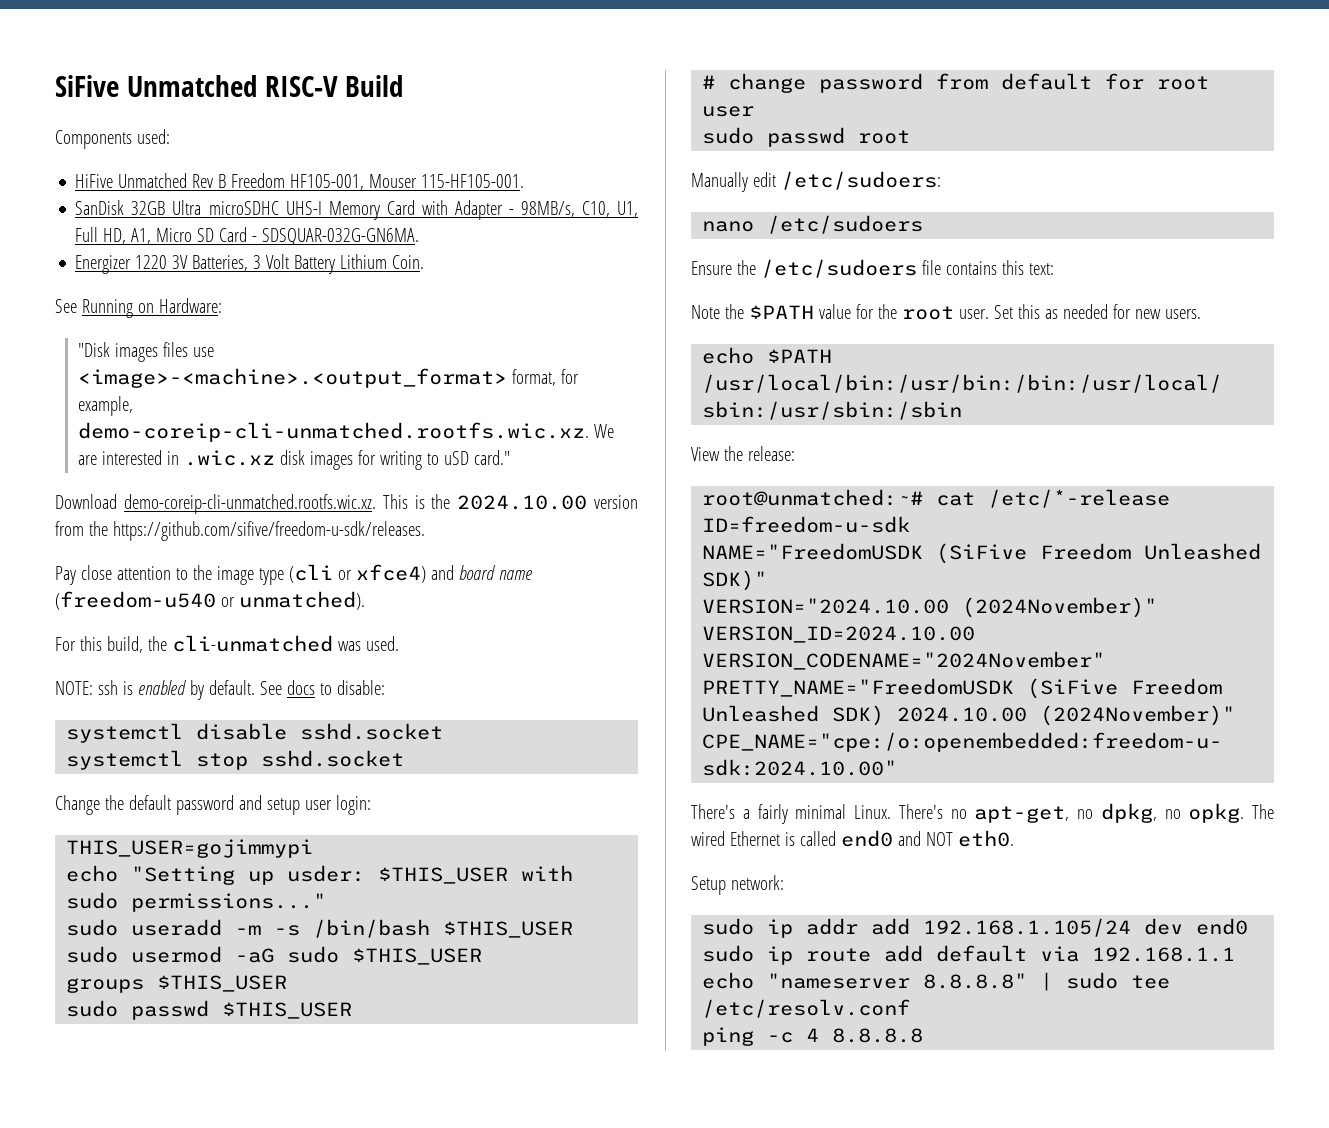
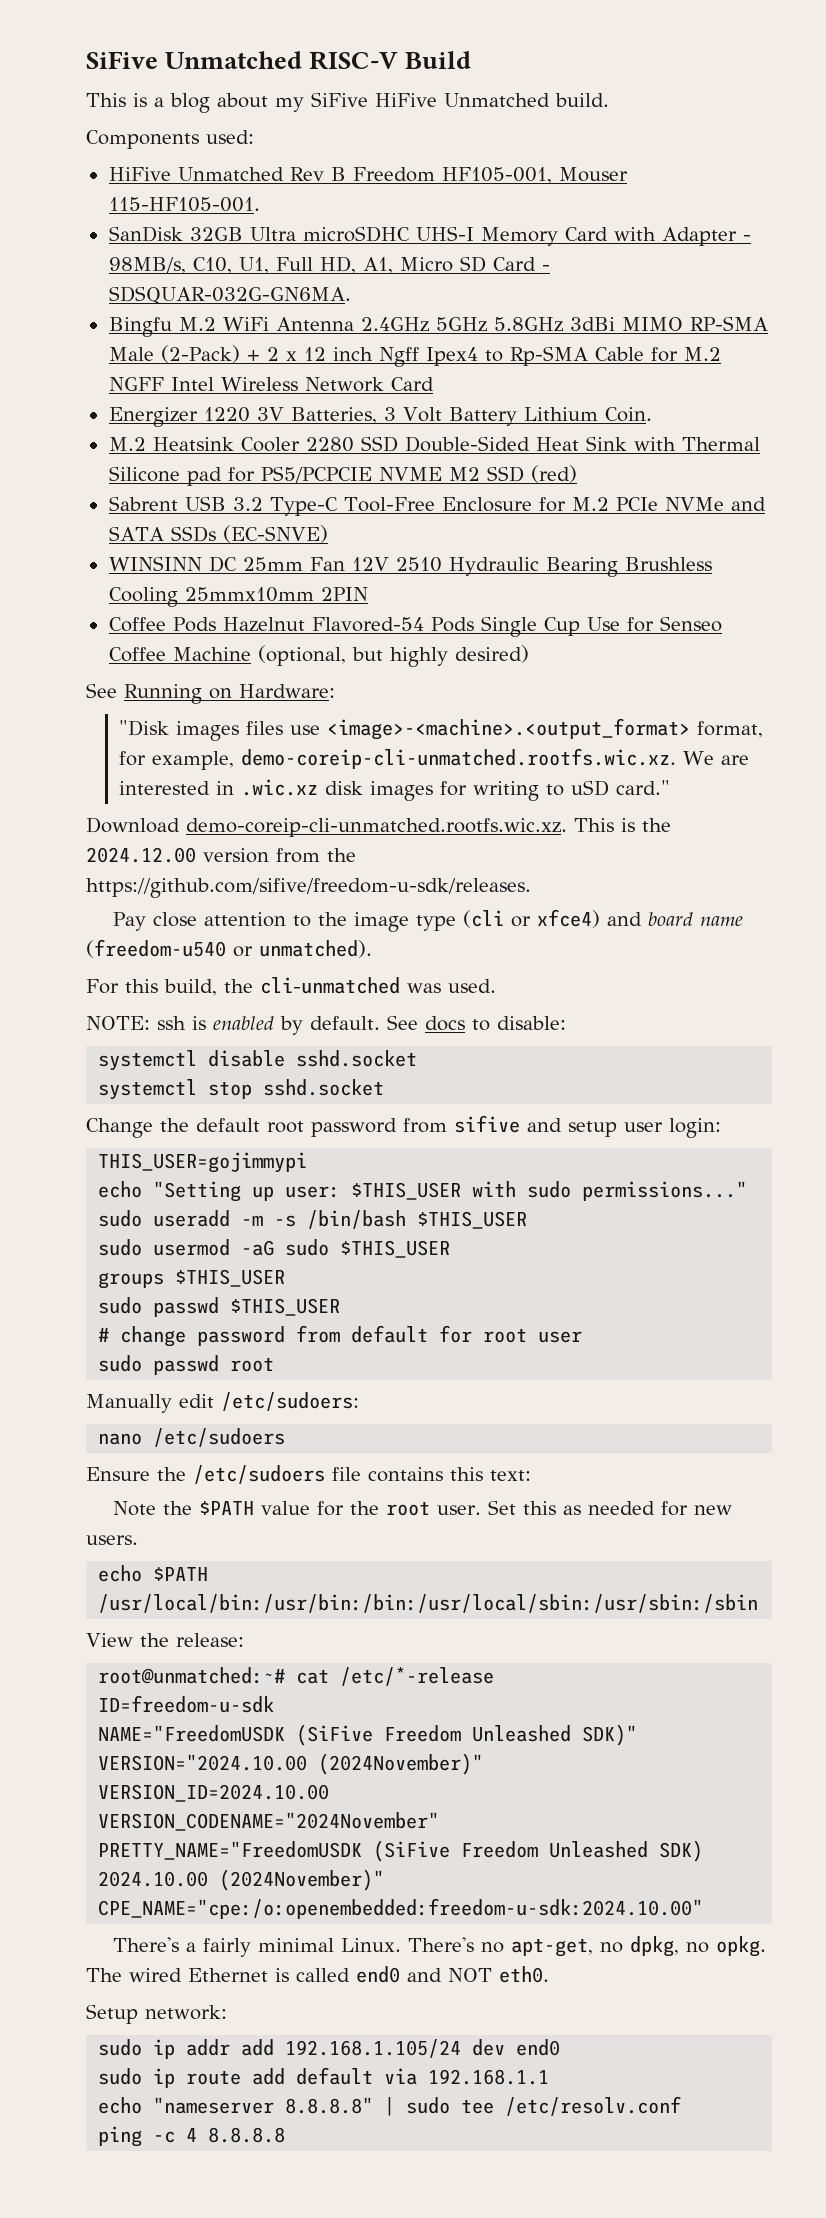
(404, 86) none -> [86,92,609,113] // This is a blog about my SiFive HiFive Unmatched build.
(420, 236) none -> [108,316,768,337] [108,345,721,367] [108,377,434,392] // Bingfu M.2 WiFi Antenna 2.4GHz 5GHz 5.8GHz 3dBi MIMO RP-SMA Male (2-Pack) + 2 x 12 inch Ngff Ipex4 to Rp-SMA Cable for M.2 NGFF Intel Wireless Network Card
(425, 262) none -> [108,436,760,452] [108,465,577,486] [108,496,766,516] [108,525,328,543] [108,556,712,577] [108,587,368,607] [108,616,722,637] [108,645,529,667] // M.2 Heatsink Cooler 2280 SSD Double-Sided Heat Sink with Thermal Silicone pad for PS5/PCPCIE NVME M2 SSD (red) // Sabrent USB 3.2 Type-C Tool-Free Enclosure for M.2 PCIe NVMe and SATA SSDs (EC-SNVE) // WINSINN DC 25mm Fan 12V 2510 Hydraulic Bearing Brushless Cooling 25mmx10mm 2PIN // Coffee Pods Hazelnut Flavored-54 Pods Single Cup Use for Senseo Coffee Machine (optional, but highly desired)
[457,495,588,510] 2024.10.00 -> [86,847,196,863] 2024.12.00
[175,795,234,815] password -> [267,1115,520,1137] root password from sifive
[287,865,366,882] usder: -> [285,1186,341,1198] user:

